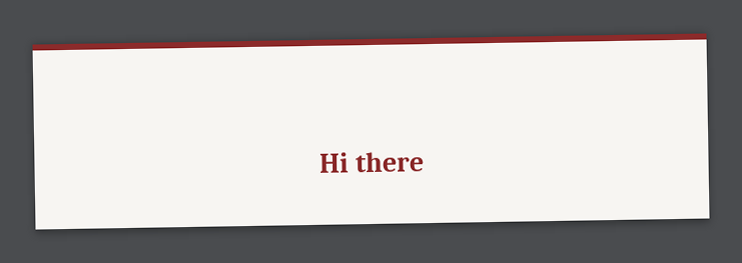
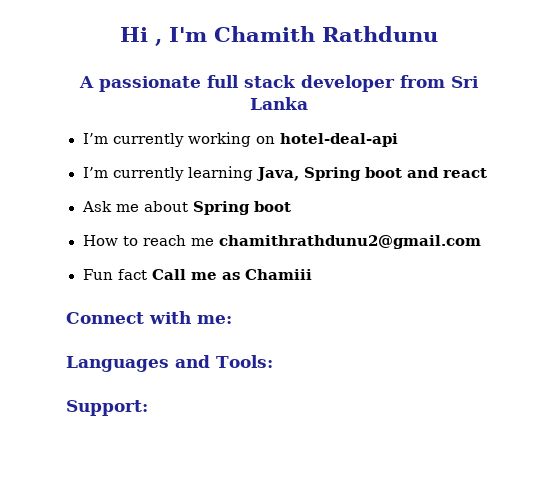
[355,151,425,173] there -> [154,26,438,46] [78,75,479,92] [249,97,308,110] [82,132,398,147] [82,166,487,181] [81,201,291,215] [82,235,481,249] [82,269,312,280] [66,311,232,324] [66,355,273,372] [66,400,148,416] , I'm Chamith Rathdunu // A passionate full stack developer from Sri Lanka // I’m currently working on hotel-deal-api // I’m currently learning Java, Spring boot and react // Ask me about Spring boot // How to reach me chamithrathdunu2@gmail.com // Fun fact Call me as Chamiii // Connect with me: // Languages and Tools: // Support:

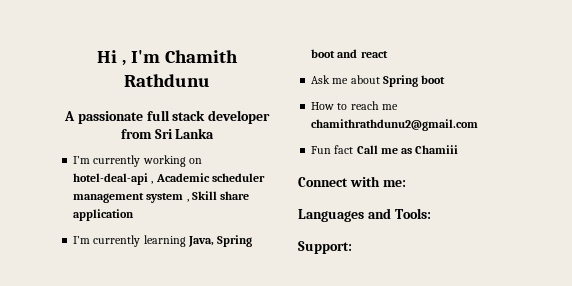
(398, 140) none -> [151,173,265,184] [73,191,250,203] [73,209,135,221] , Academic scheduler management system , Skill share application

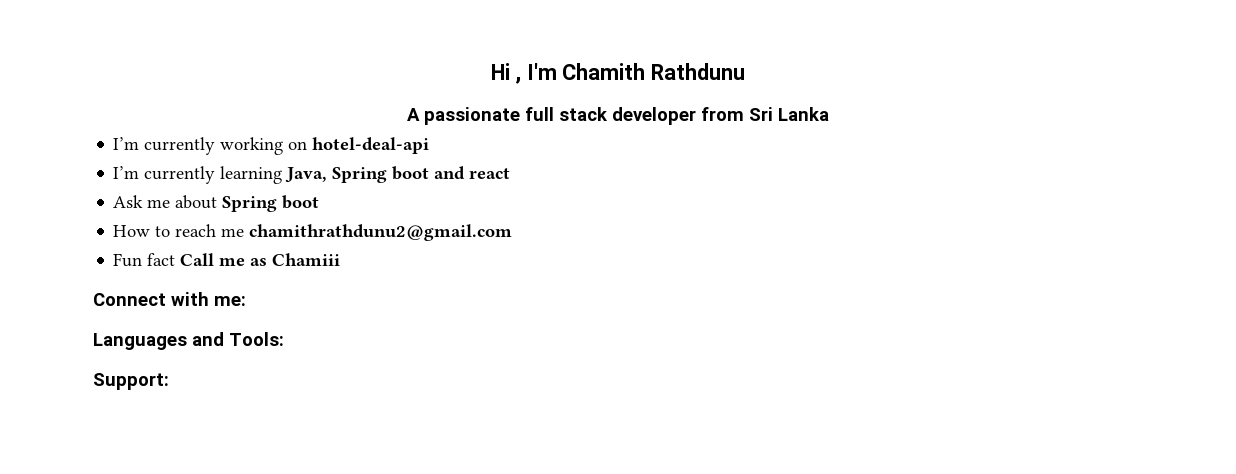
[151,173,265,184] [73,191,250,203] [73,209,135,221] , Academic scheduler management system , Skill share application -> (430, 145) none

